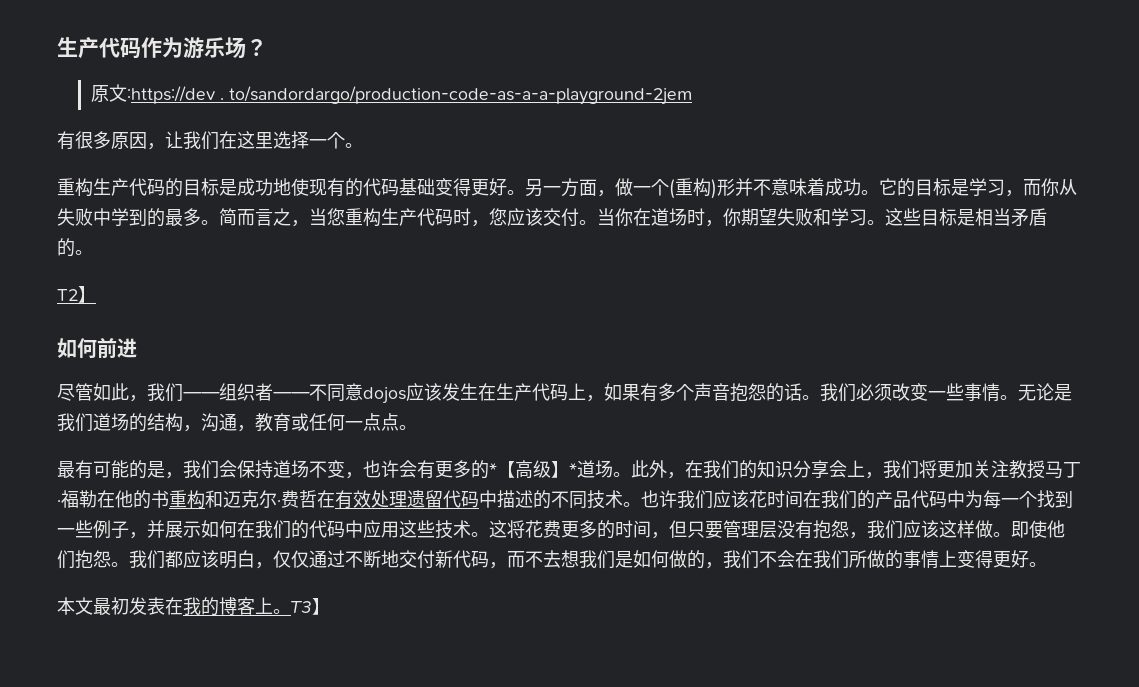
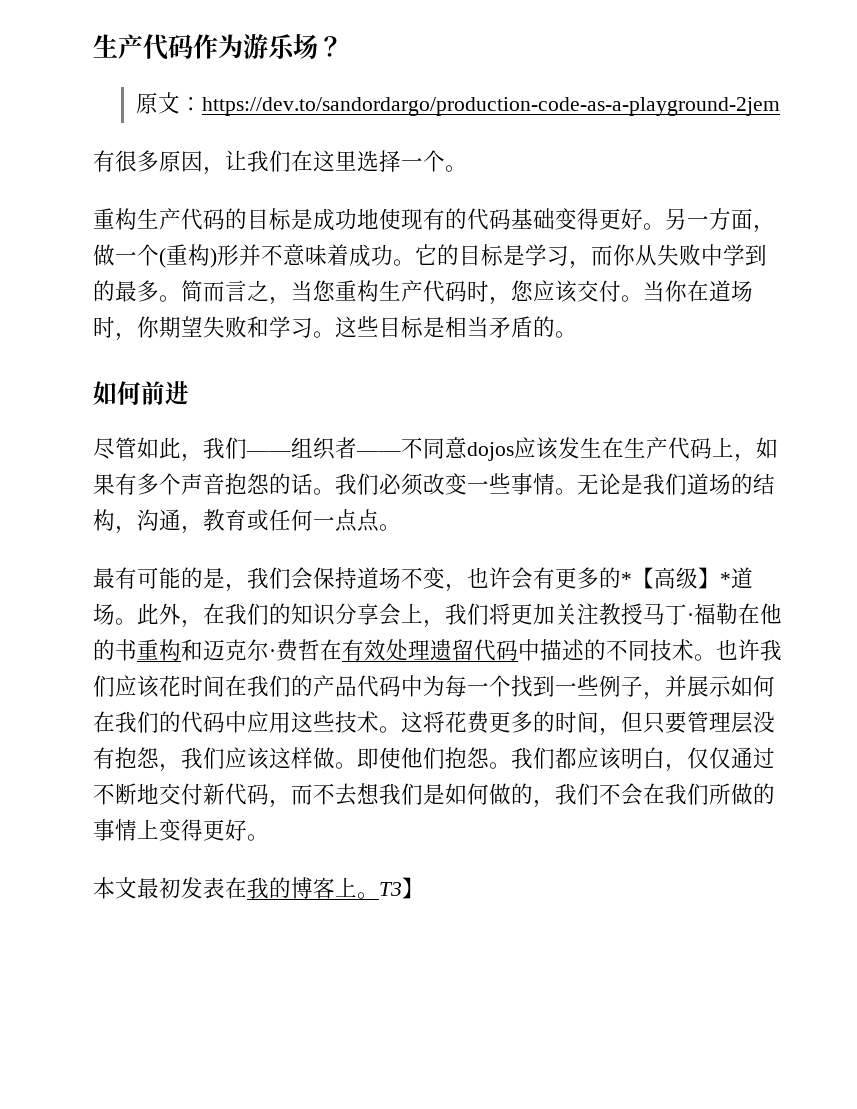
[127,86,693,105] :https://dev . to/sandordargo/production-code-as-a-a-playground-2jem -> [179,97,780,116] ：https://dev.to/sandordargo/production-code-as-a-playground-2jem
[57,286,96,303] // T2】 -> (577, 334) none

